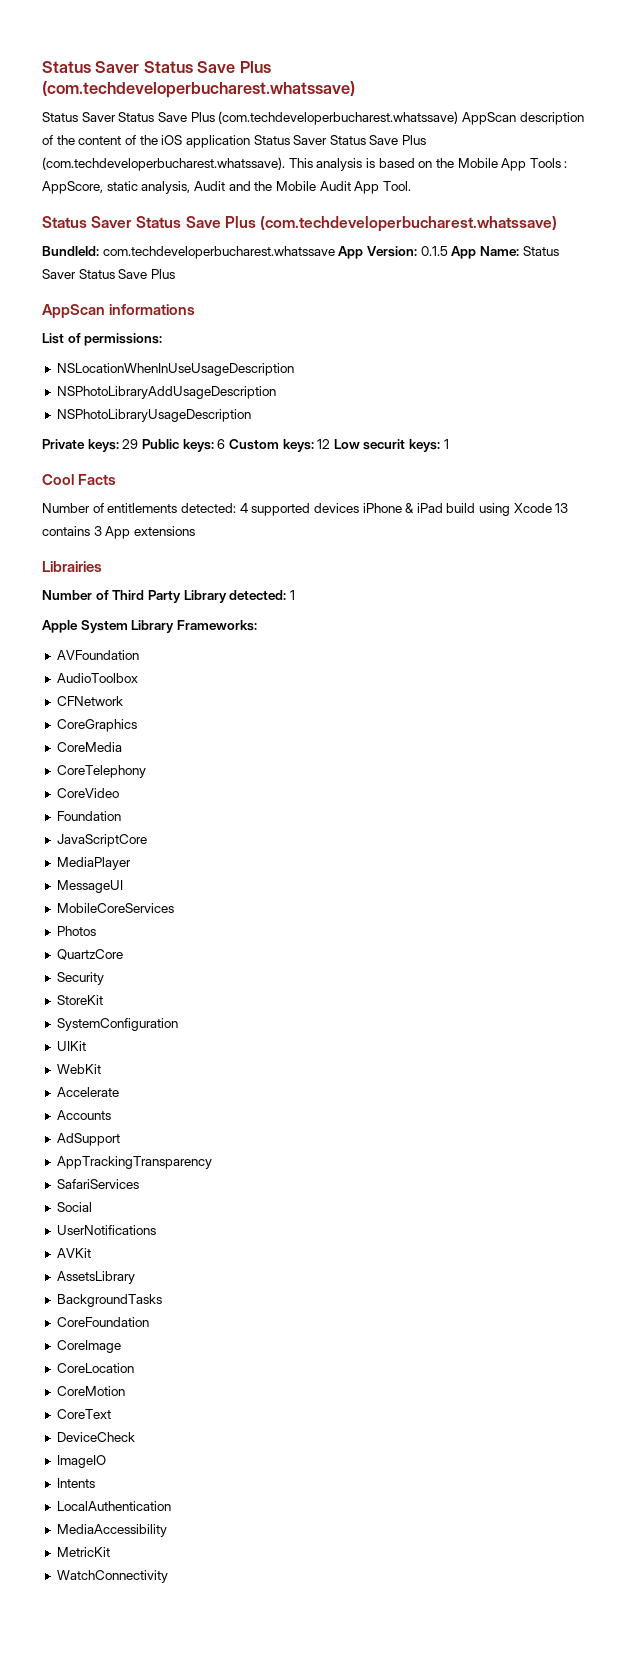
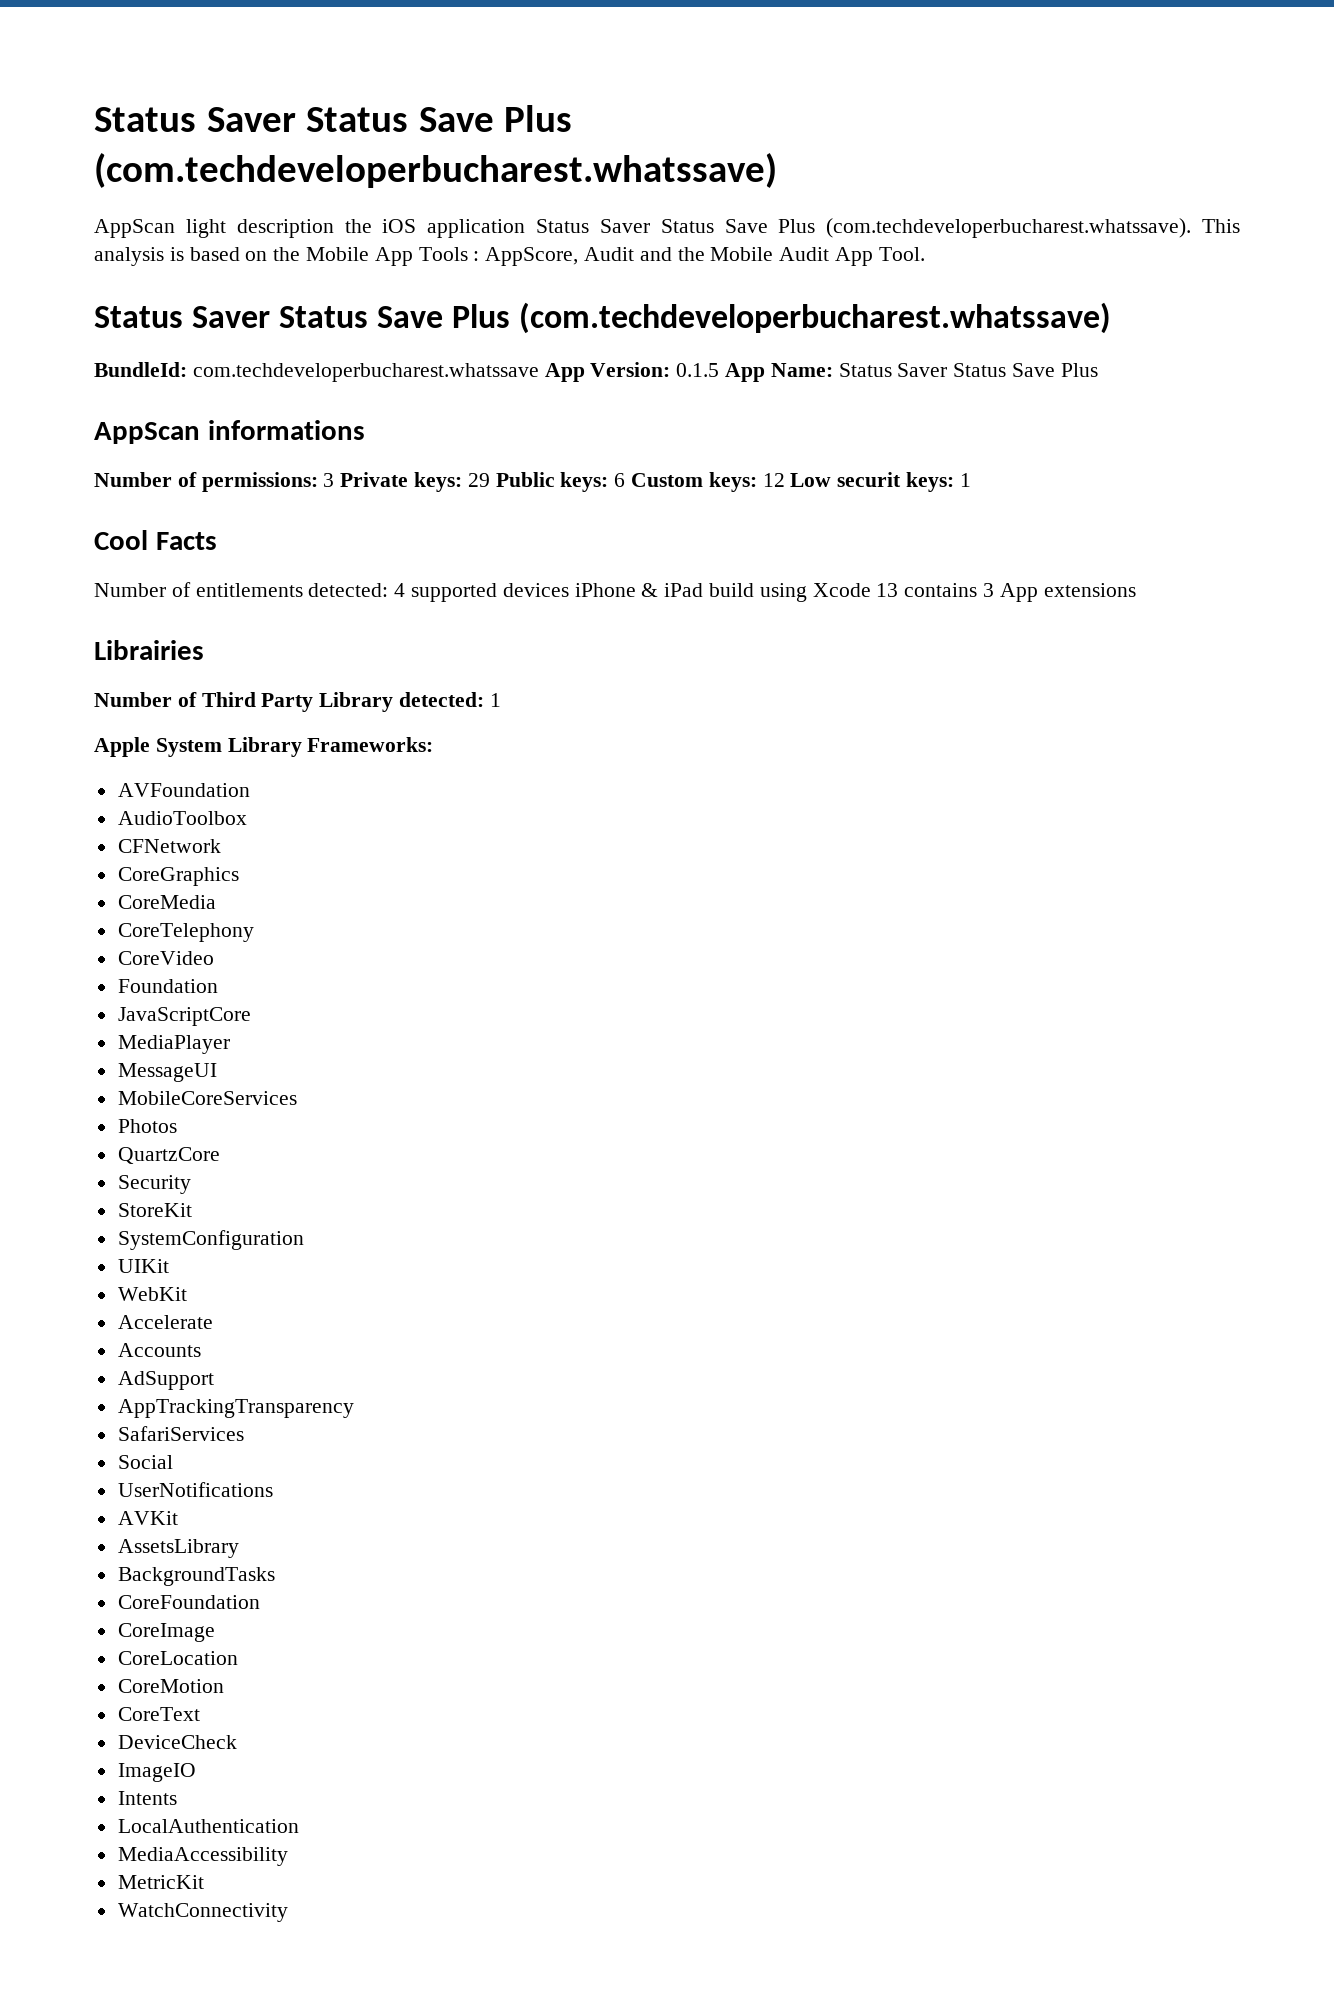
[42,61,271,73] [42,81,355,98] [42,111,584,125] [42,135,136,145] Status Saver Status Save Plus (com.techdeveloperbucharest.whatssave) // Status Saver Status Save Plus (com.techdeveloperbucharest.whatssave) AppScan description of the content of -> [94,105,573,132] [94,153,777,188] [94,219,334,238] Status Saver Status Save Plus (com.techdeveloperbucharest.whatssave) // AppScan light description
[106,181,191,194] static analysis, -> (579, 256) none
[42,333,64,344] List -> [94,472,172,487] Number
[56,363,294,376] [56,386,276,399] [56,409,251,422] // NSLocationWhenInUseUsageDescription // NSPhotoLibraryAddUsageDescription // NSPhotoLibraryUsageDescription // -> [323,473,335,487] 3

